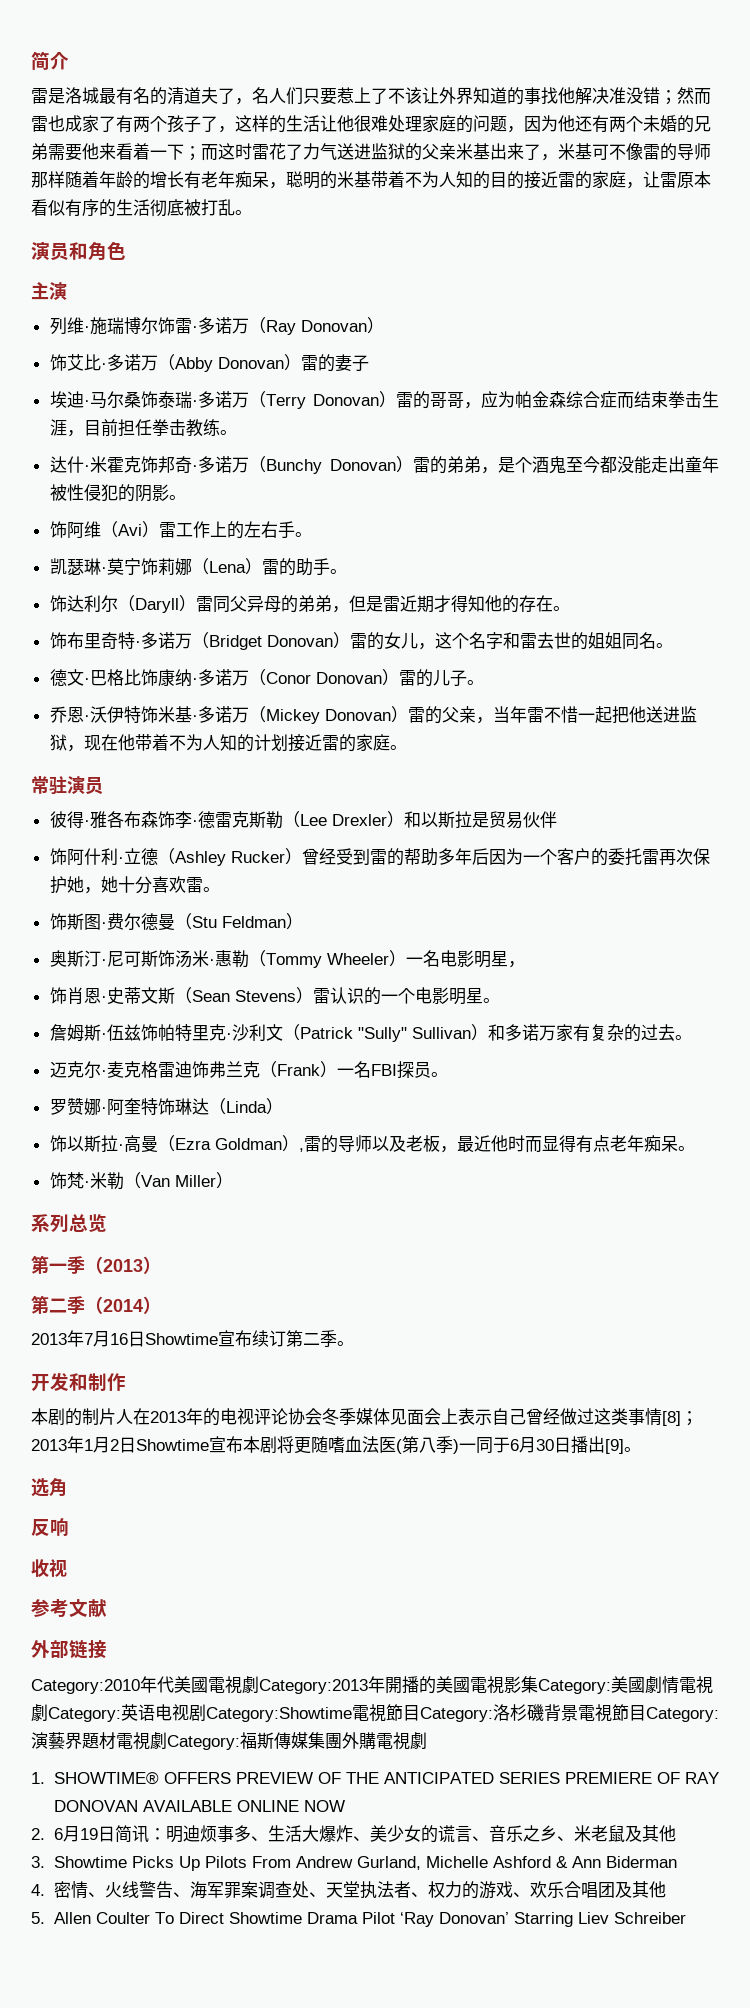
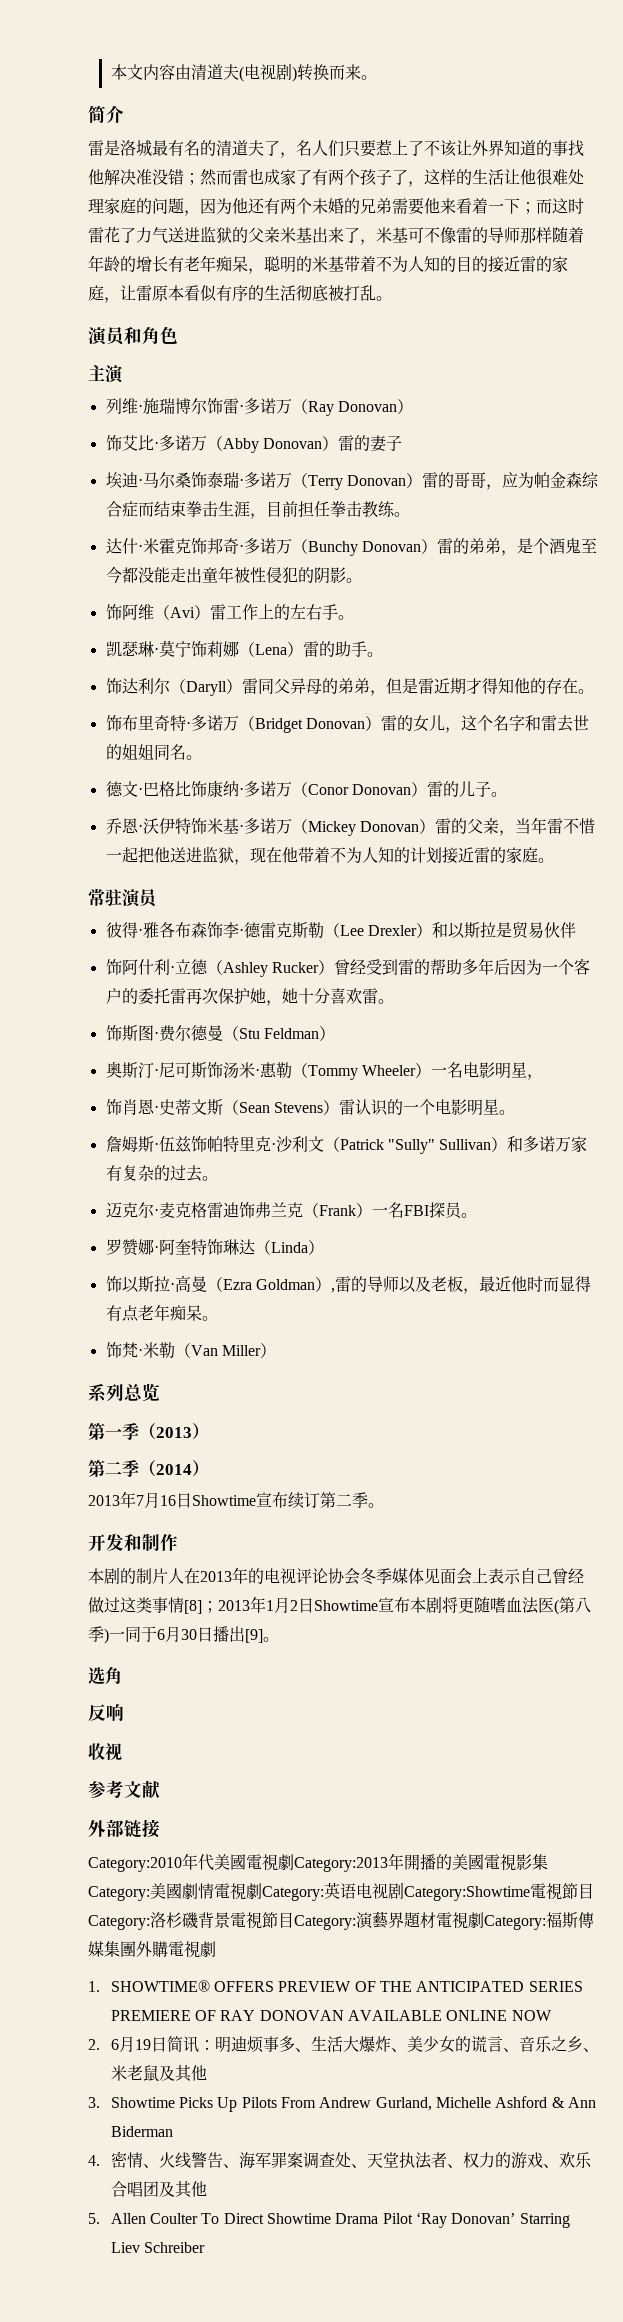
(31, 60) none -> [110,63,377,82] 本文内容由清道夫(电视剧)转换而来。 //

